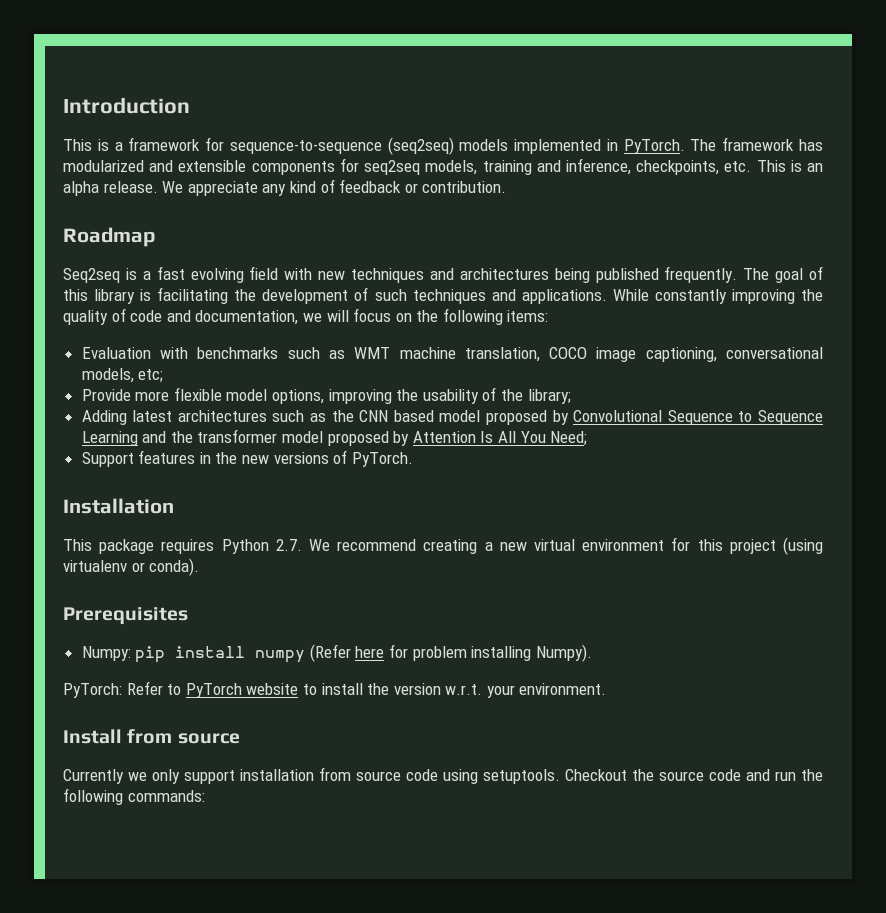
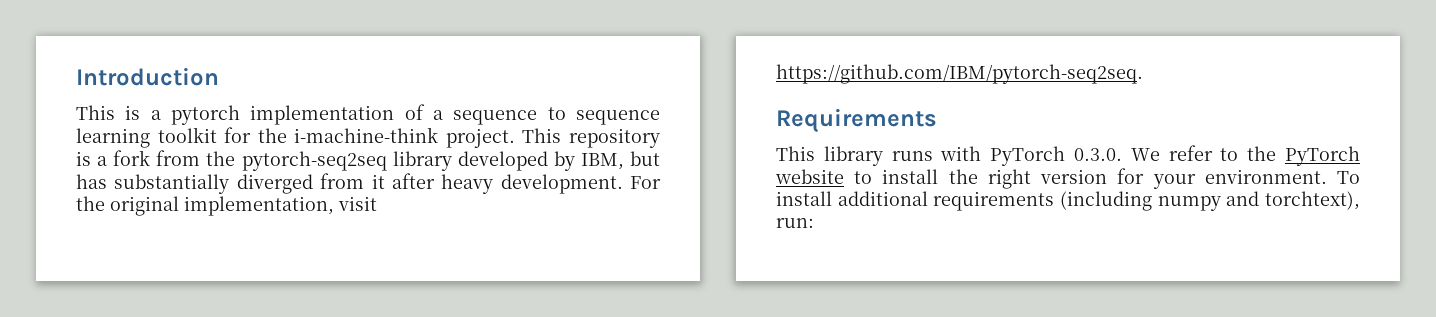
[128,137,823,155] [63,158,823,175] [63,179,507,196] [63,227,155,247] [63,266,823,283] [63,287,823,304] [63,308,549,325] [81,347,823,362] [81,368,164,383] [81,387,571,404] [81,410,824,425] [81,429,588,446] [81,450,413,467] [63,498,174,514] [63,537,824,555] [63,558,200,576] [63,607,188,625] [81,644,592,663] [63,681,182,698] framework for sequence-to-sequence (seq2seq) models implemented in PyTorch. The framework has modularized and extensible components for seq2seq models, training and inference, checkpoints, etc. This is an alpha release. We appreciate any kind of feedback or contribution. // Roadmap // Seq2seq is a fast evolving field with new techniques and architectures being published frequently. The goal of this library is facilitating the development of such techniques and applications. While constantly improving the quality of code and documentation, we will focus on the following items: // Evaluation with benchmarks such as WMT machine translation, COCO image captioning, conversational models, etc; // Provide more flexible model options, improving the usability of the library; // Adding latest architectures such as the CNN based model proposed by Convolutional Sequence to Sequence Learning and the transformer model proposed by Attention Is All You Need; // Support features in the new versions of PyTorch. // Installation // This package requires Python 2.7. We recommend creating a new virtual environment for this project (using virtualenv or conda). // Prerequisites // Numpy: pip install numpy (Refer here for problem installing Numpy). // PyTorch: Refer to -> [171,104,660,125] [76,127,660,148] [76,150,661,171] [76,173,661,194] [76,196,377,216] [776,64,1143,84] [776,108,937,133] [776,145,1277,166] pytorch implementation of a sequence to sequence learning toolkit for the i-machine-think project. This repository is a fork from the pytorch-seq2seq library developed by IBM, but has substantially diverged from it after heavy development. For the original implementation, visit https://github.com/IBM/pytorch-seq2seq. // Requirements // This library runs with PyTorch 0.3.0. We refer to the
[393,683,483,695] version w.r.t. -> [987,168,1145,189] right version for
[63,729,240,744] [63,767,823,784] [63,788,205,805] // Install from source // Currently we only support installation from source code using setuptools. Checkout the source code and run the following commands: -> [1337,171,1360,184] [776,191,1360,211] [776,218,814,228] To install additional requirements (including numpy and torchtext), run:

